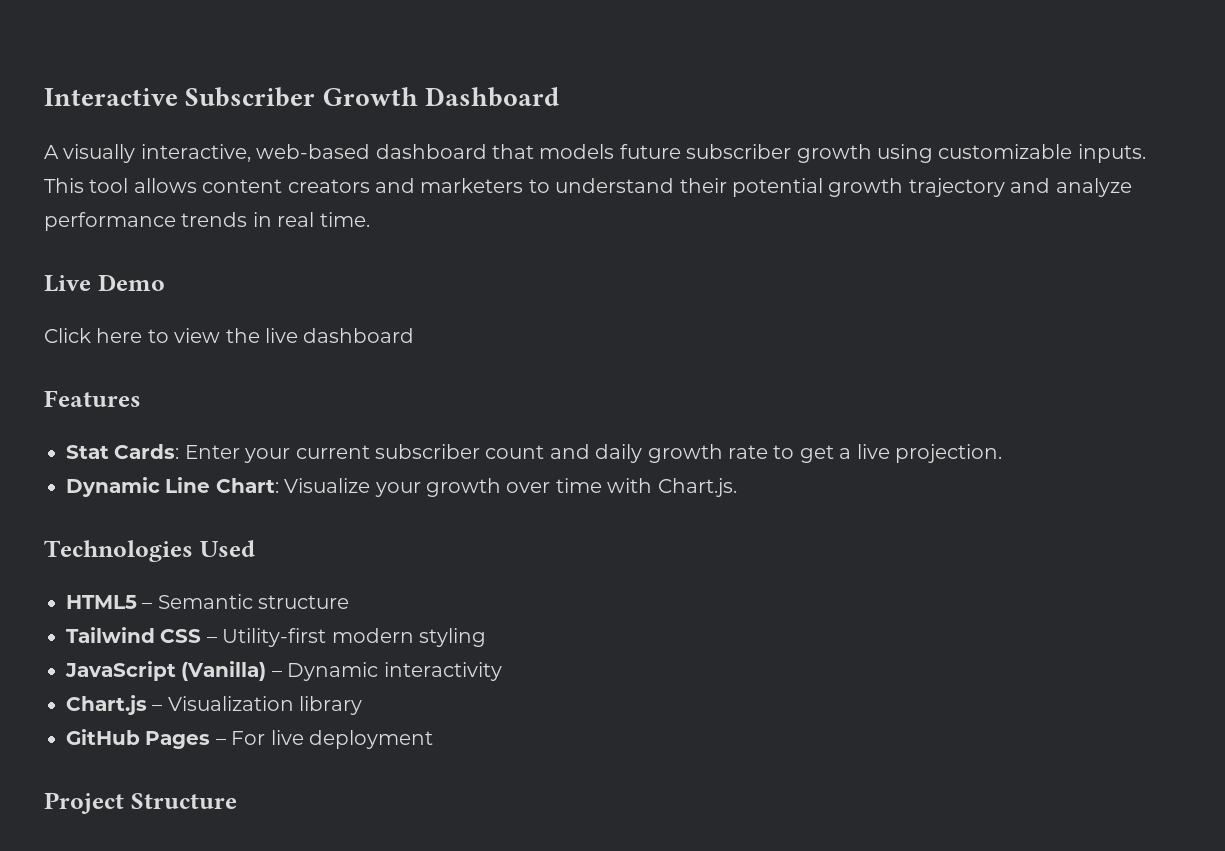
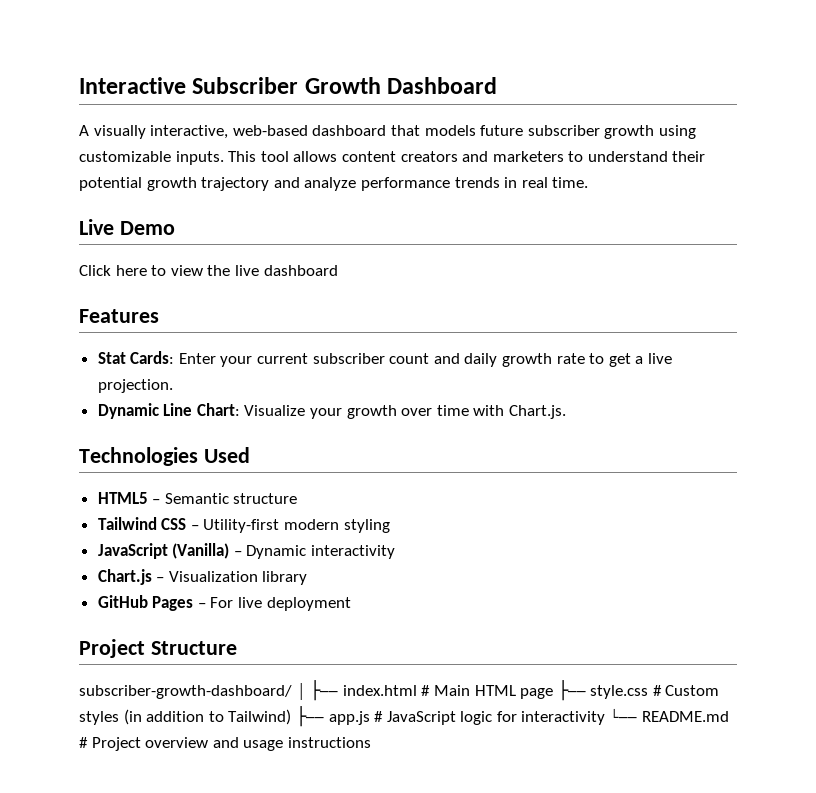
(237, 801) none -> [79,680,720,701] [79,706,729,727] [79,737,371,751] // subscriber-growth-dashboard/ │ ├── index.html # Main HTML page ├── style.css # Custom styles (in addition to Tailwind) ├── app.js # JavaScript logic for interactivity └── README.md # Project overview and usage instructions

